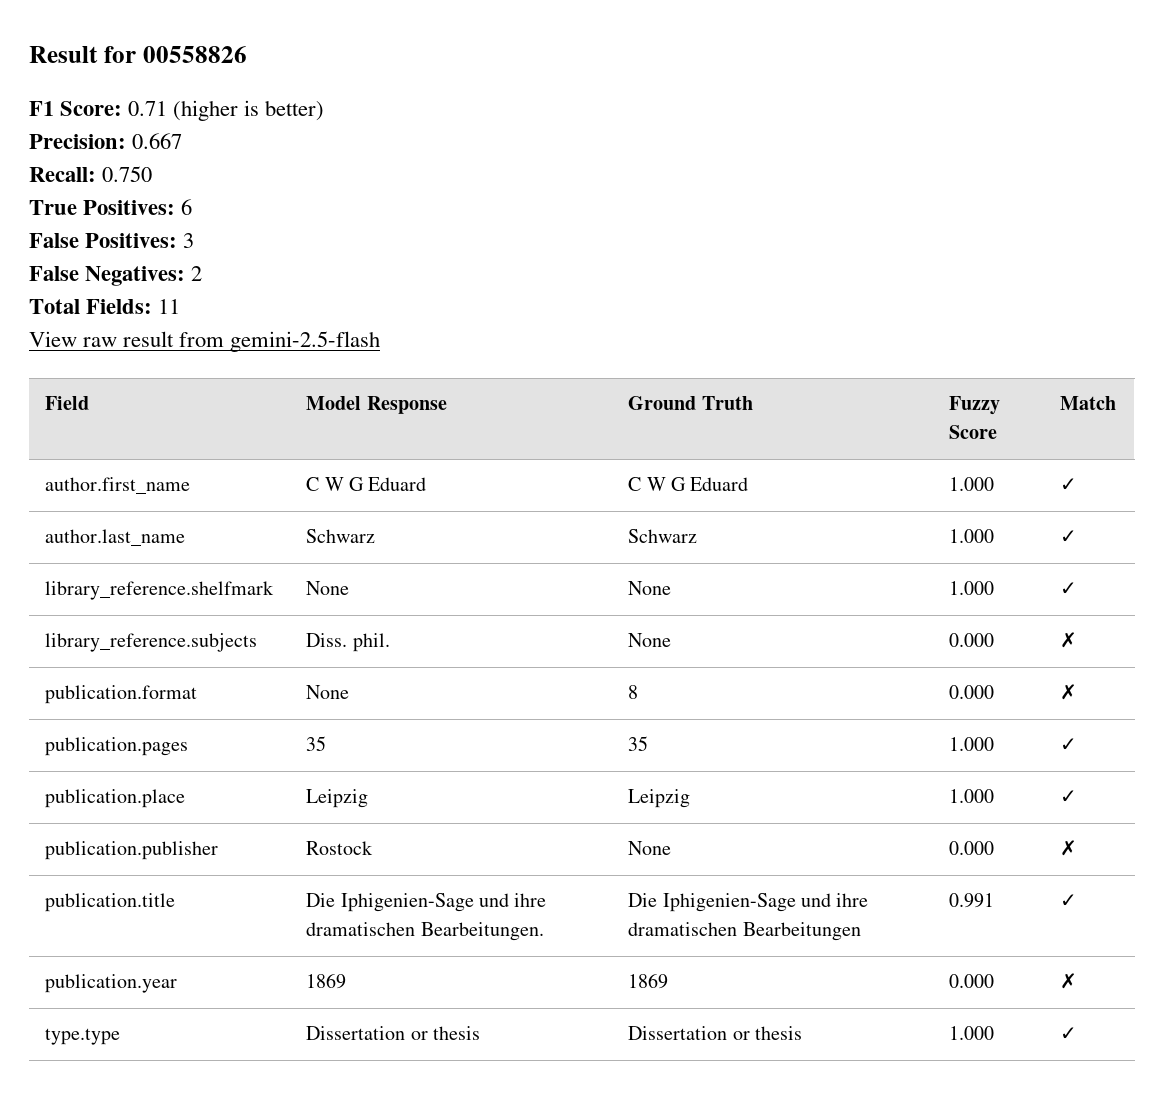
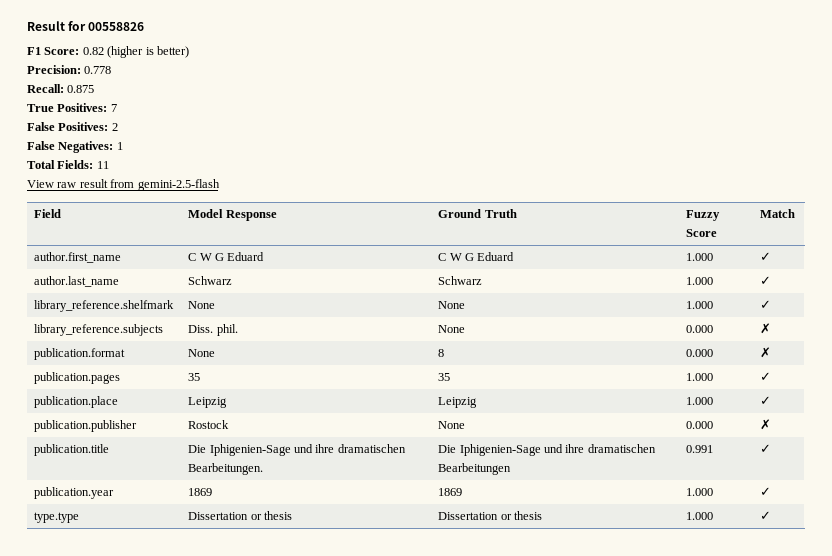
[128,101,168,116] 0.71 -> [82,47,104,55] 0.82
[132,133,183,149] 0.667 -> [84,66,112,74] 0.778
[102,166,153,182] 0.750 -> [67,85,95,93] 0.875
[181,199,193,215] 6 -> [110,104,117,112] 7
[183,233,195,248] 3 -> [111,123,118,131] 2
[191,266,203,281] 2 -> [116,142,123,150] 1
[949,974,995,988] [1060,973,1078,989] 0.000 | ✗ -> [686,488,714,496] [760,487,772,496] 1.000 | ✓

